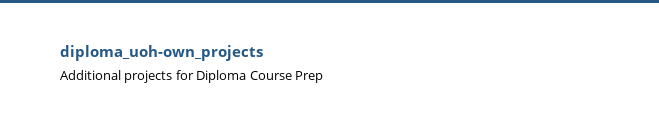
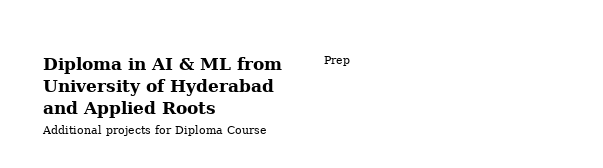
[60,45,263,61] diploma_uoh-own_projects -> [43,57,282,74] [43,79,274,96] [43,101,216,118] Diploma in AI & ML from University of Hyderabad and Applied Roots

